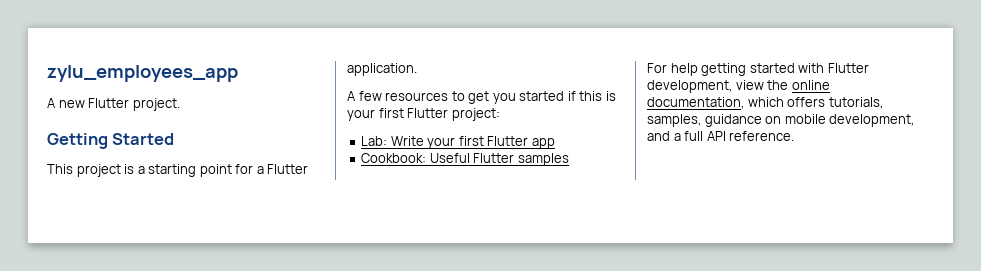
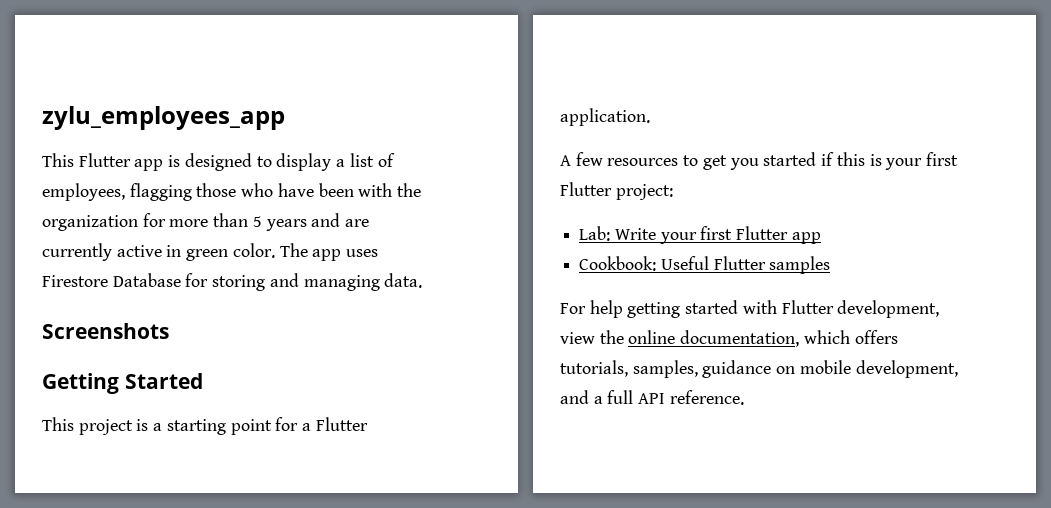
[47,98,180,111] A new Flutter project. -> [42,153,395,171] [42,183,422,201] [42,213,370,231] [42,243,379,261] [42,273,423,291] [42,323,169,339] This Flutter app is designed to display a list of employees, flagging those who have been with the organization for more than 5 years and are currently active in green color. The app uses Firestore Database for storing and managing data. // Screenshots

